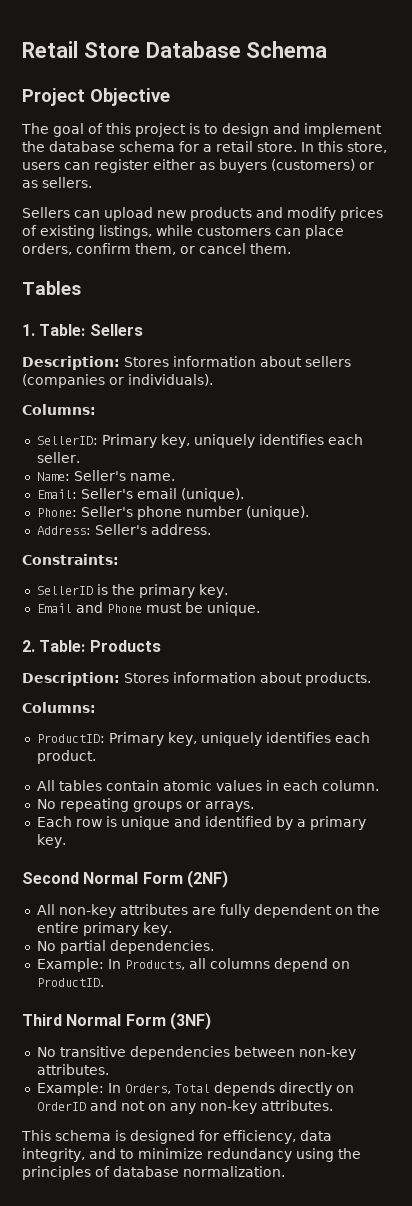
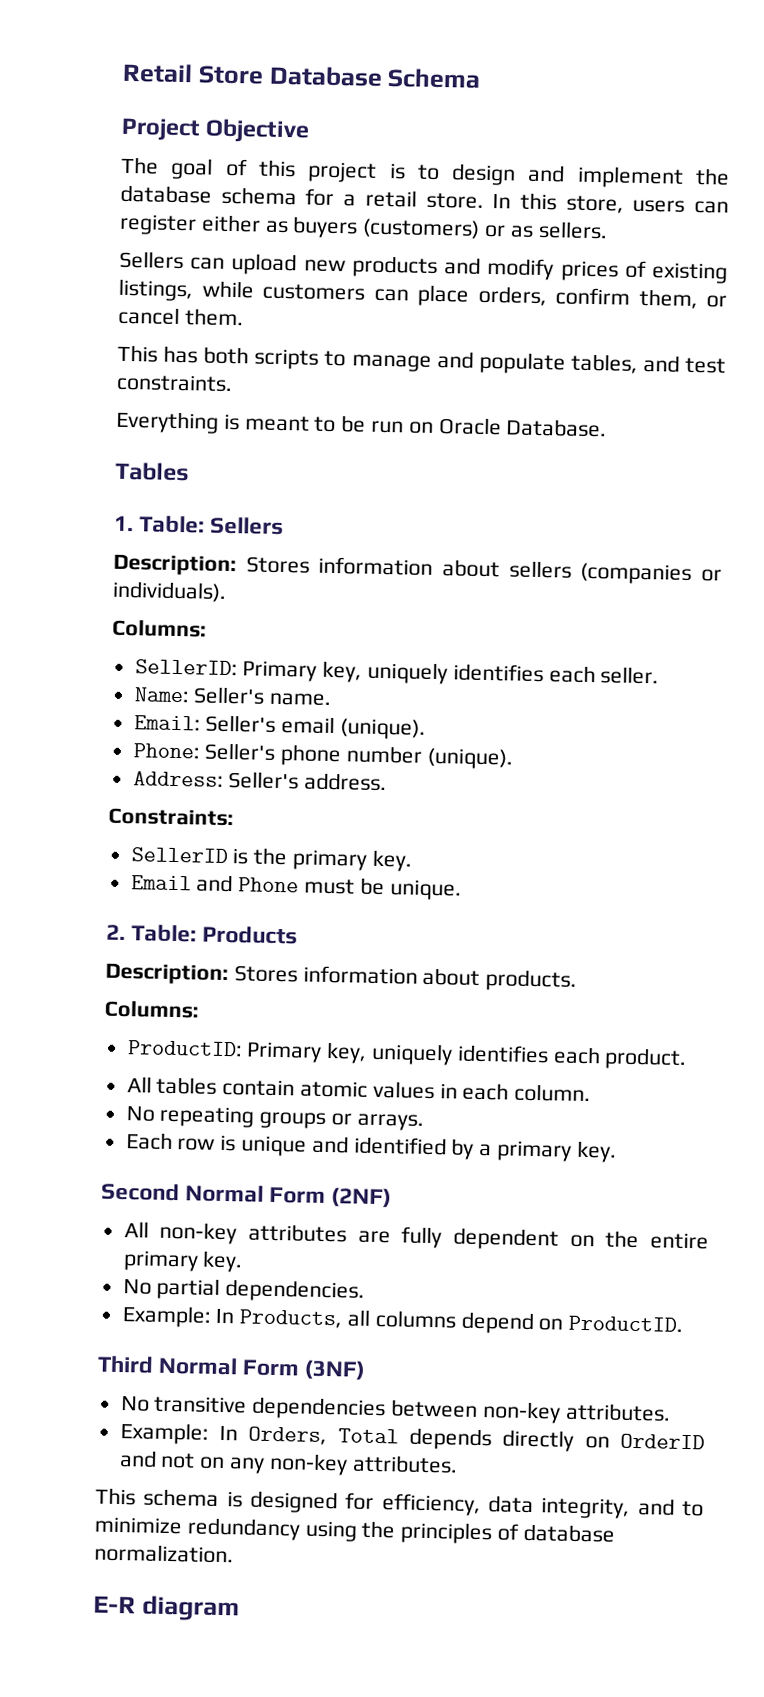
(291, 248) none -> [117,344,726,375] [116,373,233,393] [116,410,608,438] // This has both scripts to manage and populate tables, and test constraints. // Everything is meant to be run on Oracle Database.
(285, 1171) none -> [93,1595,240,1622] // E-R diagram

